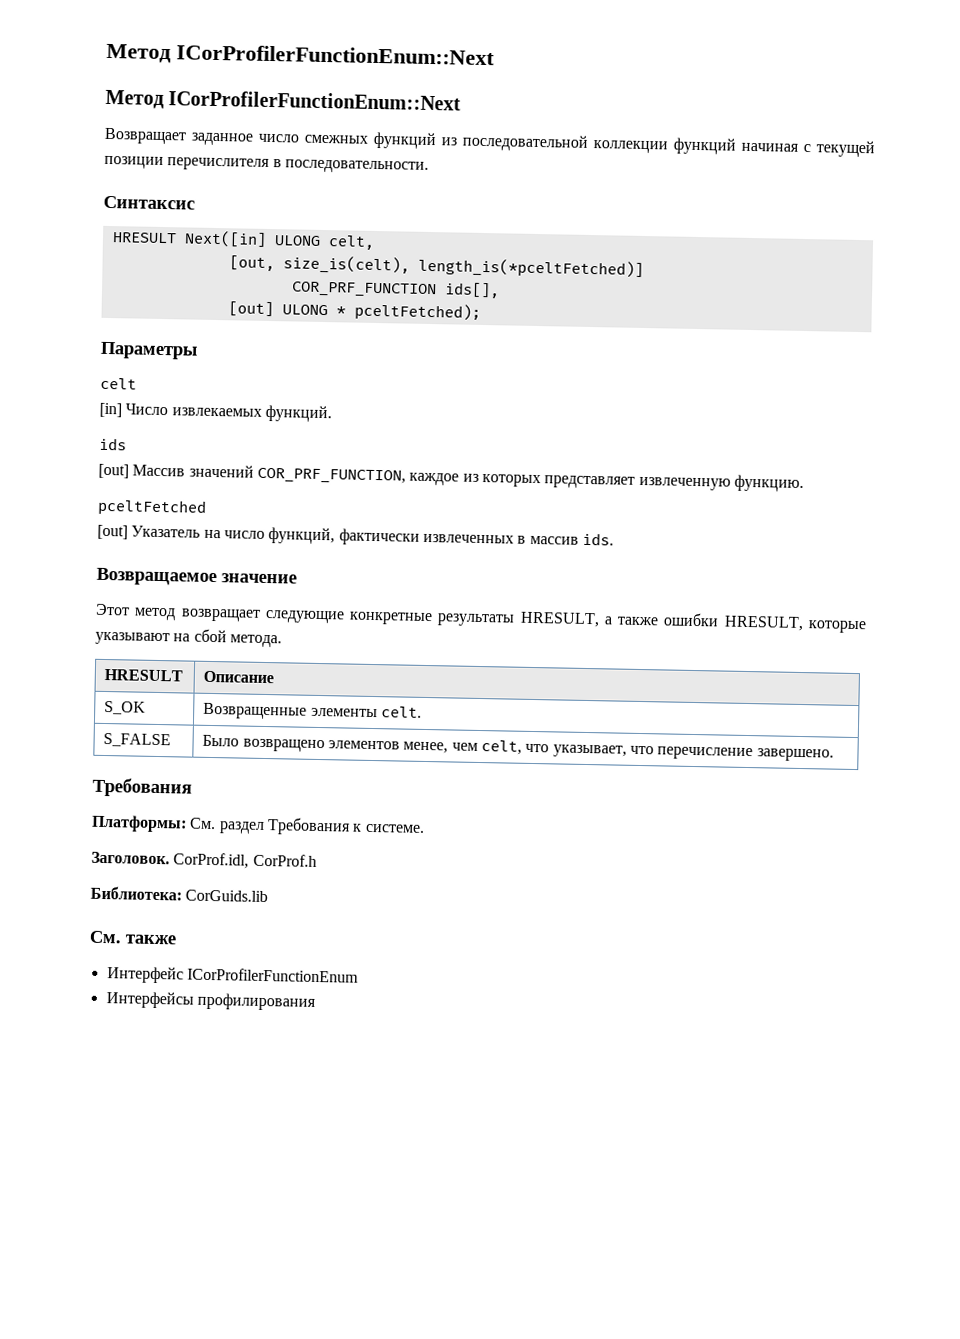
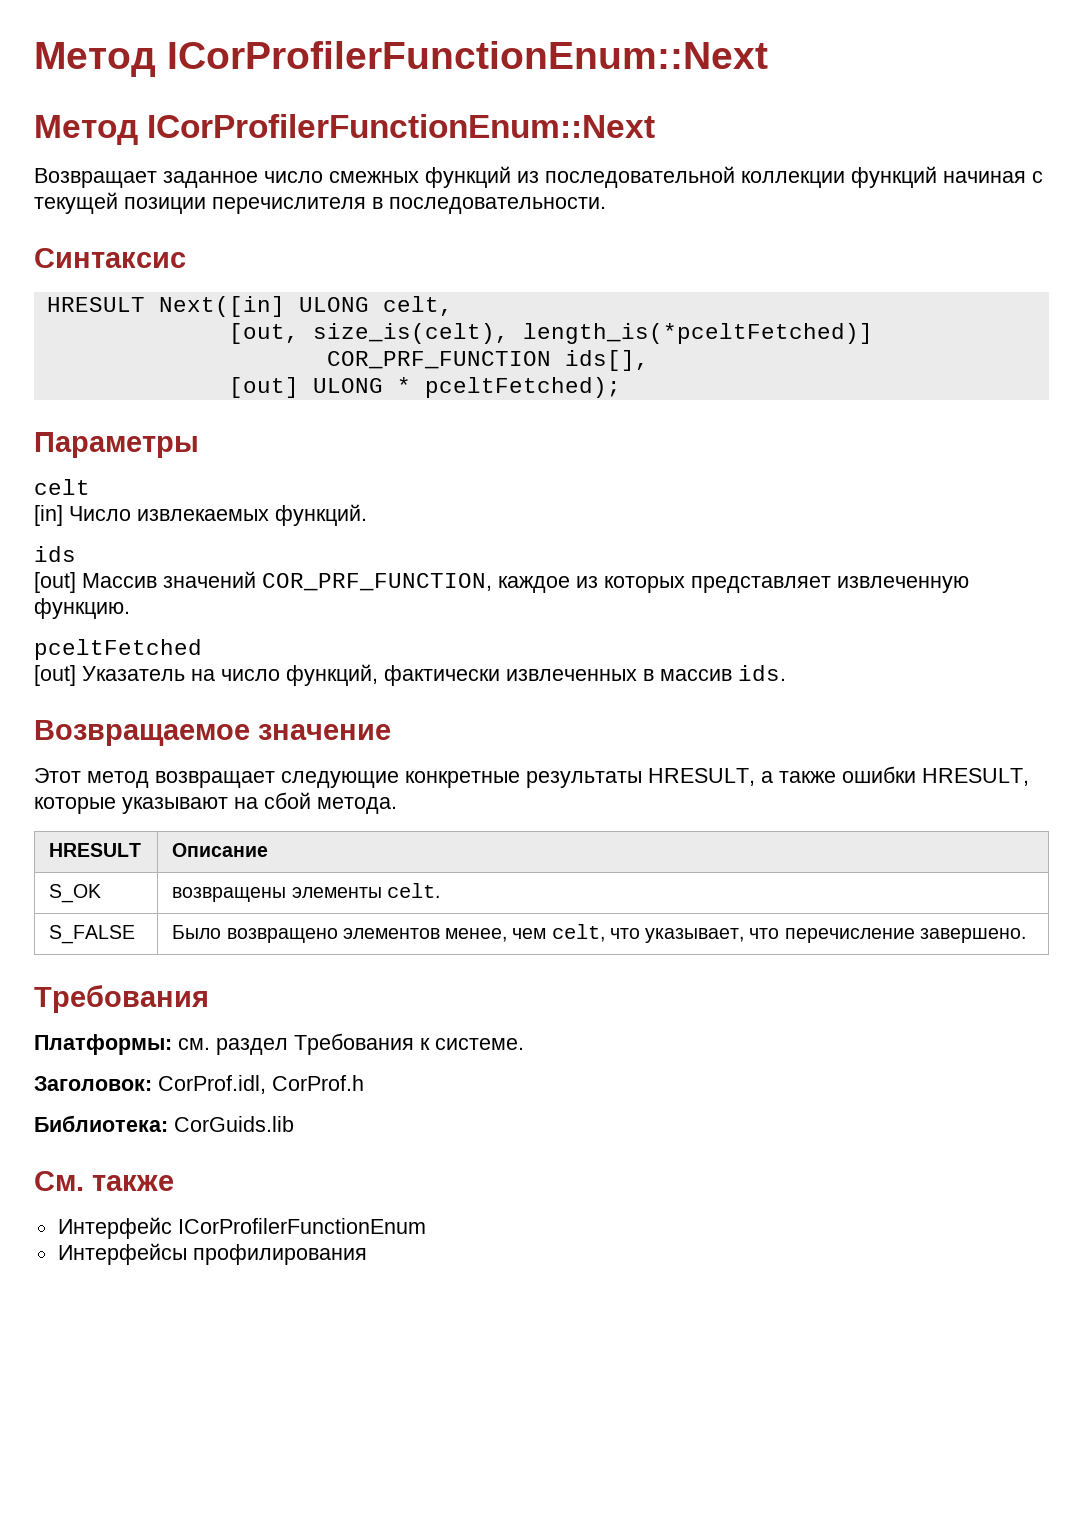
[203,702,308,720] Возвращенные -> [172,887,287,902] возвращены
[189,817,217,830] См. -> [178,1038,210,1050] см.
[91,851,170,865] Заголовок. -> [34,1076,152,1091] Заголовок:

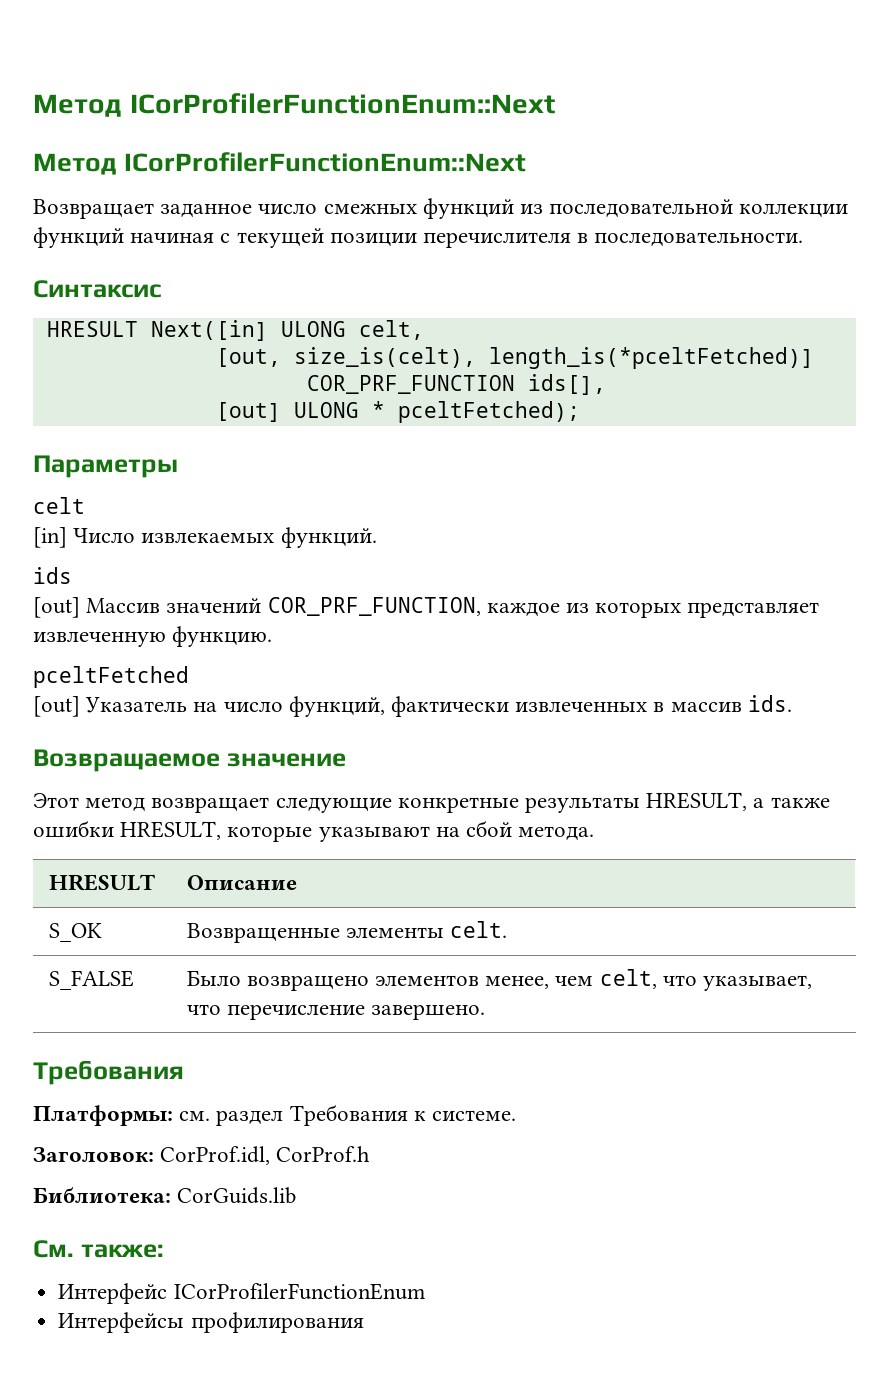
[172,887,287,902] возвращены -> [186,923,340,943] Возвращенные
[92,1175,174,1191] также -> [80,1244,164,1258] также:

